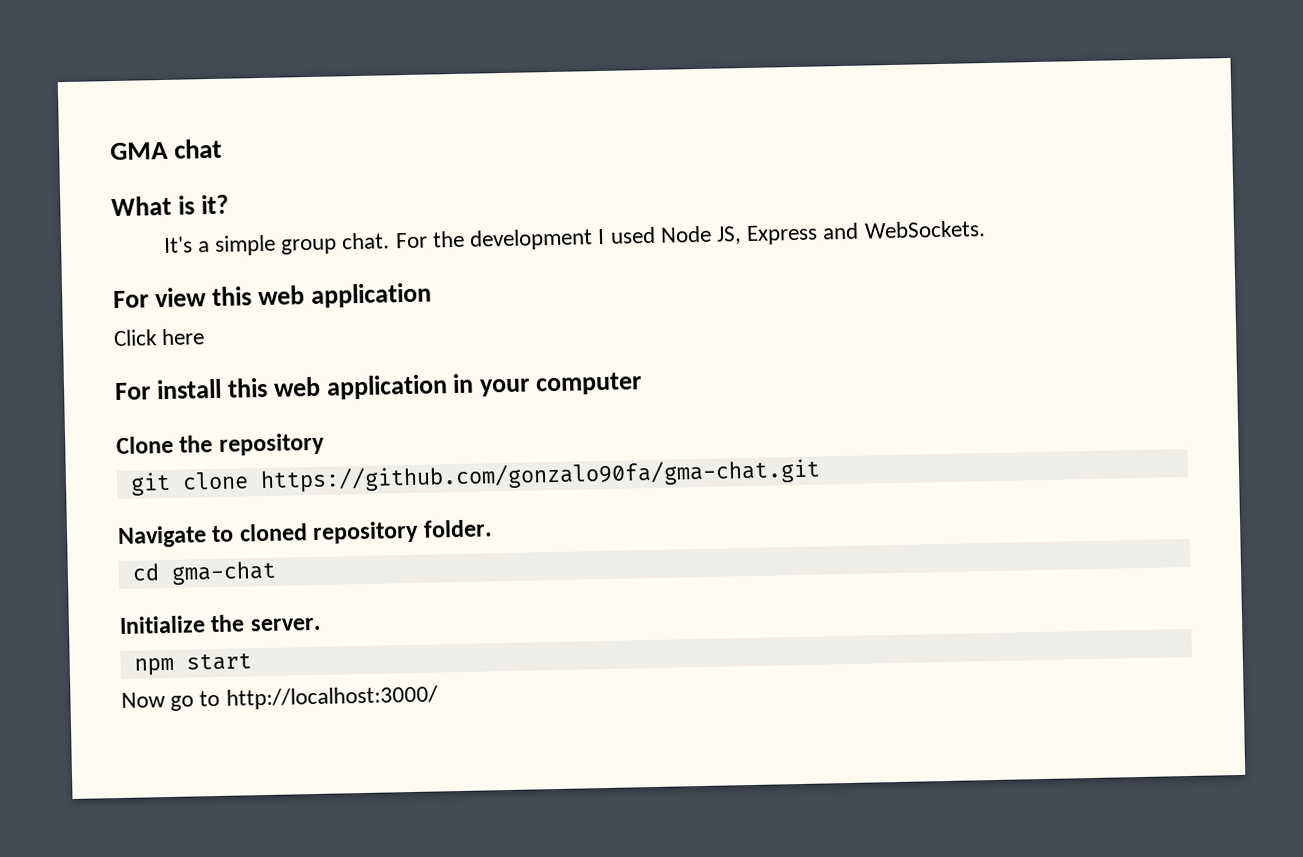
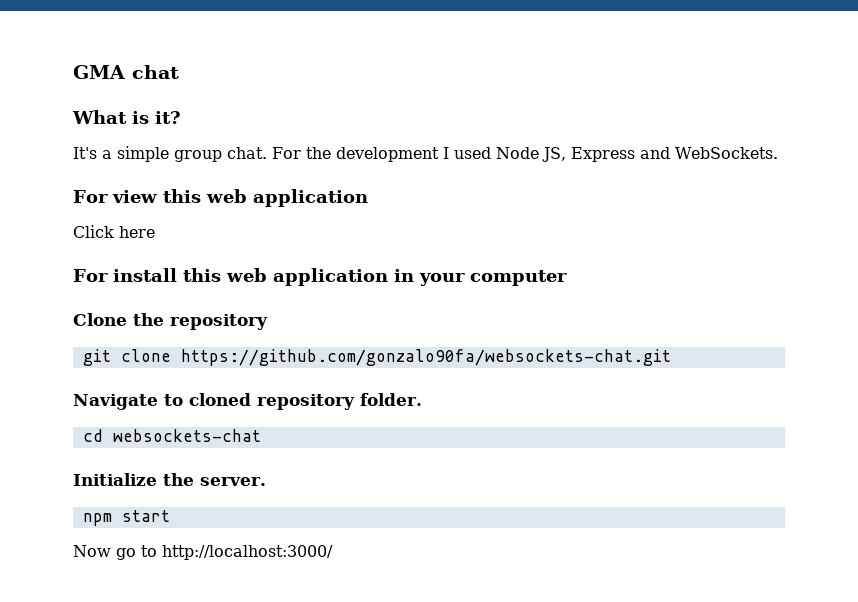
[259,458,821,494] https://github.com/gonzalo90fa/gma-chat.git -> [180,349,671,366] https://github.com/gonzalo90fa/websockets-chat.git
[170,560,277,585] gma-chat -> [112,429,261,442] websockets-chat

